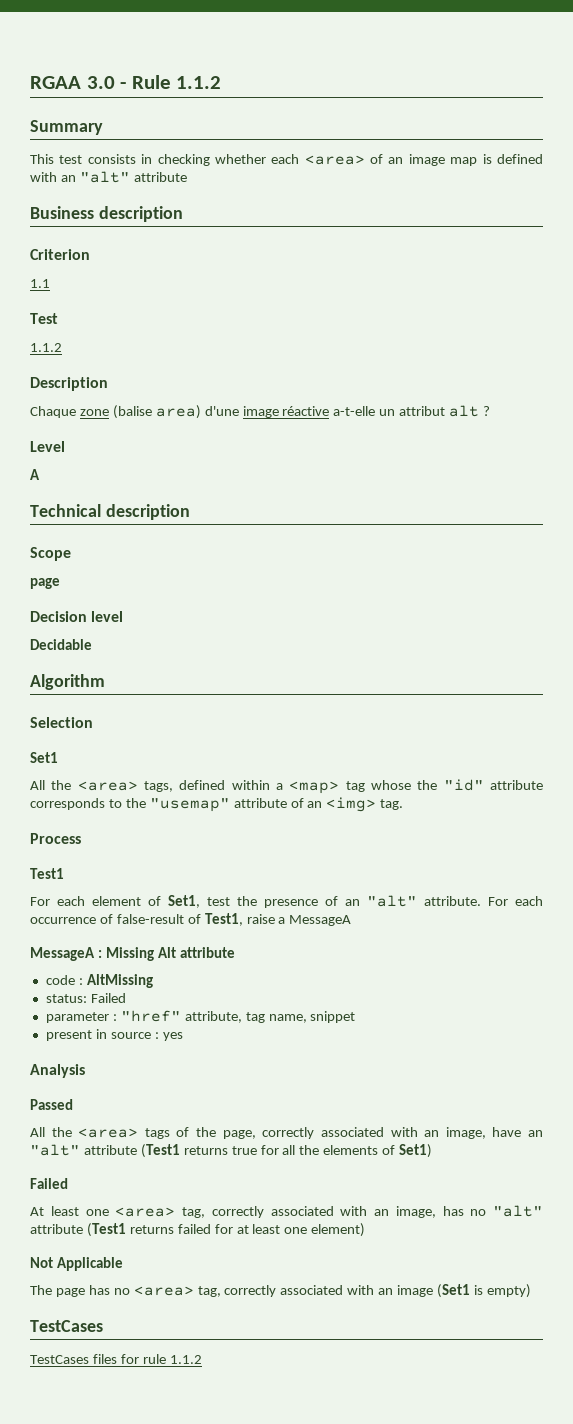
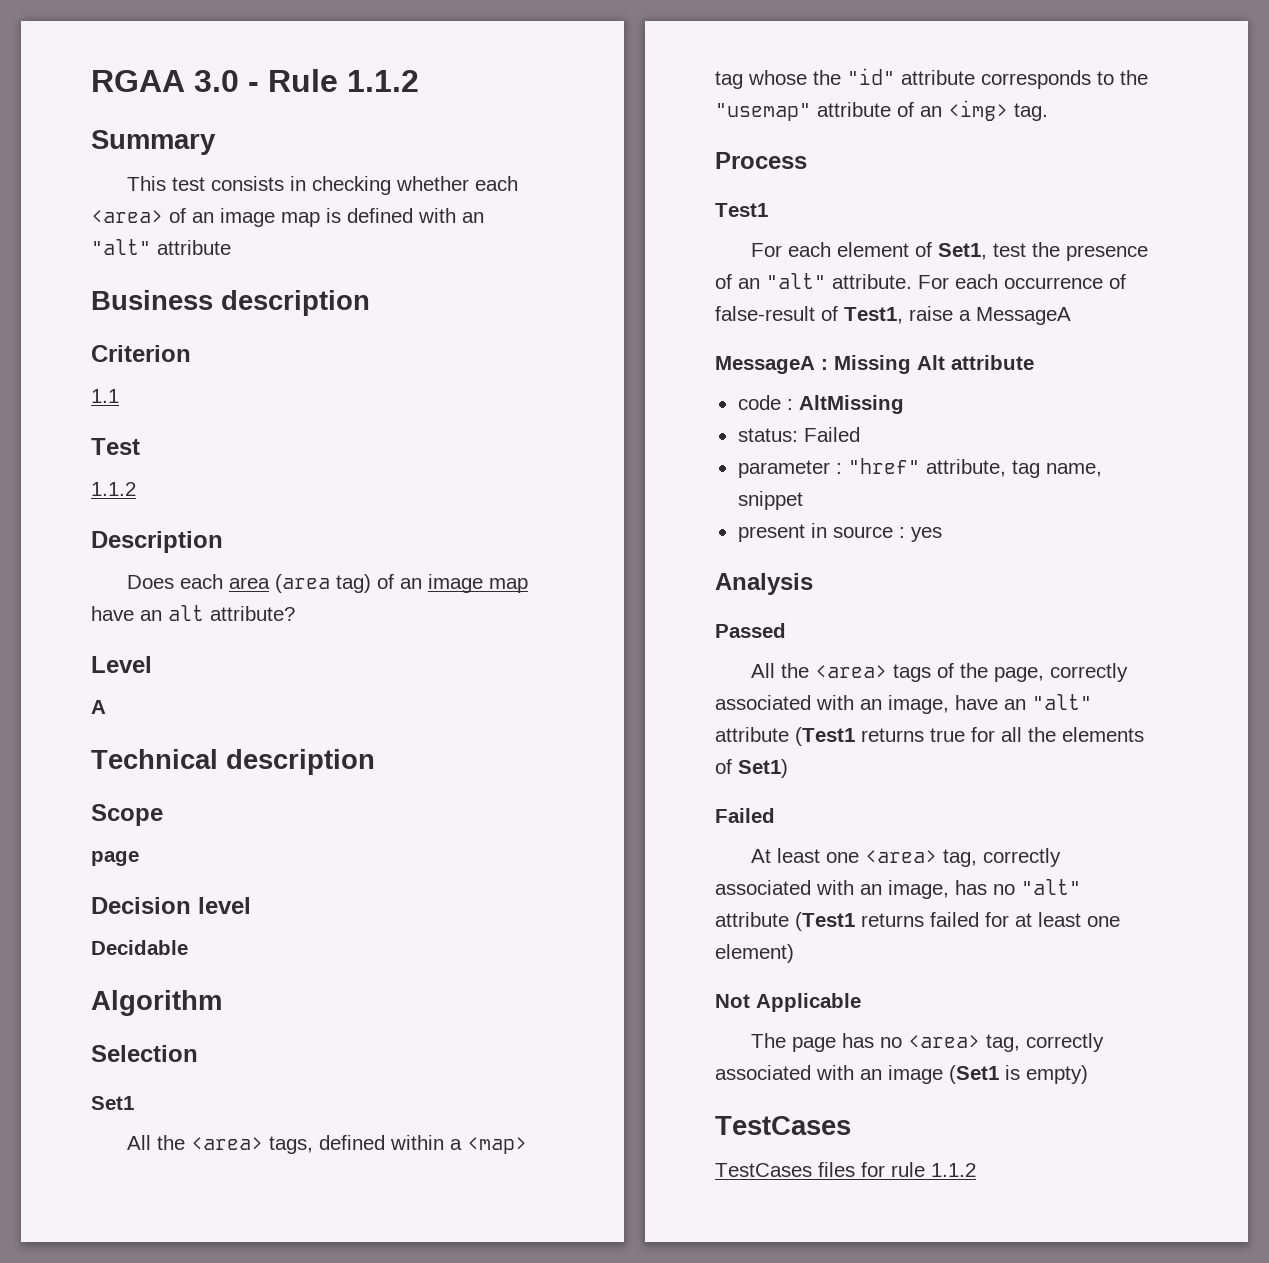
[30,405,491,419] Chaque zone (balise area) d'une image réactive a-t-elle un attribut alt ? -> [126,574,528,593] [91,605,295,621] Does each area (area tag) of an image map have an alt attribute?

